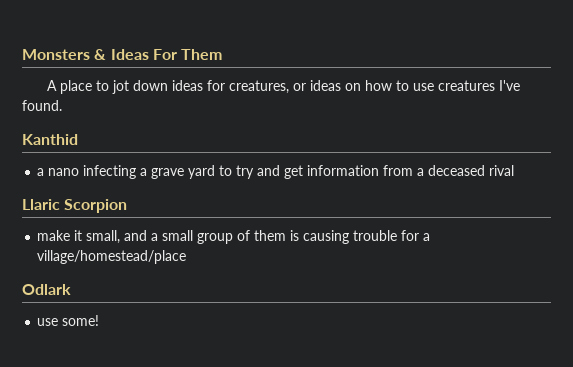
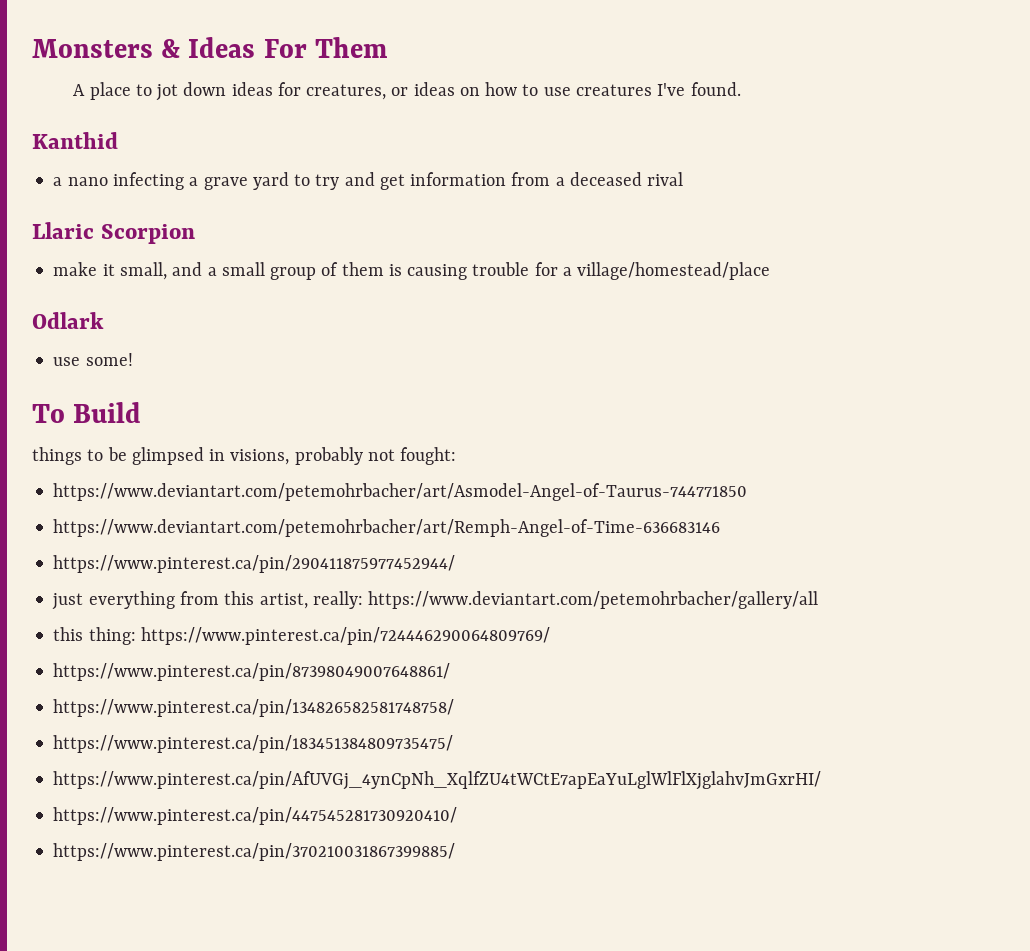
(100, 320) none -> [32,402,142,423] [32,447,457,465] [53,483,748,501] [53,519,721,537] [53,555,456,573] [52,591,819,610] [53,627,550,645] [53,663,451,681] [53,699,455,717] [53,735,454,753] [53,771,822,790] [53,807,458,825] [53,843,456,861] // To Build // things to be glimpsed in visions, probably not fought: // https://www.deviantart.com/petemohrbacher/art/Asmodel-Angel-of-Taurus-744771850 // https://www.deviantart.com/petemohrbacher/art/Remph-Angel-of-Time-636683146 // https://www.pinterest.ca/pin/290411875977452944/ // just everything from this artist, really: https://www.deviantart.com/petemohrbacher/gallery/all // this thing: https://www.pinterest.ca/pin/724446290064809769/ // https://www.pinterest.ca/pin/87398049007648861/ // https://www.pinterest.ca/pin/134826582581748758/ // https://www.pinterest.ca/pin/183451384809735475/ // https://www.pinterest.ca/pin/AfUVGj_4ynCpNh_XqlfZU4tWCtE7apEaYuLglWlFlXjglahvJmGxrHI/ // https://www.pinterest.ca/pin/447545281730920410/ // https://www.pinterest.ca/pin/370210031867399885/

